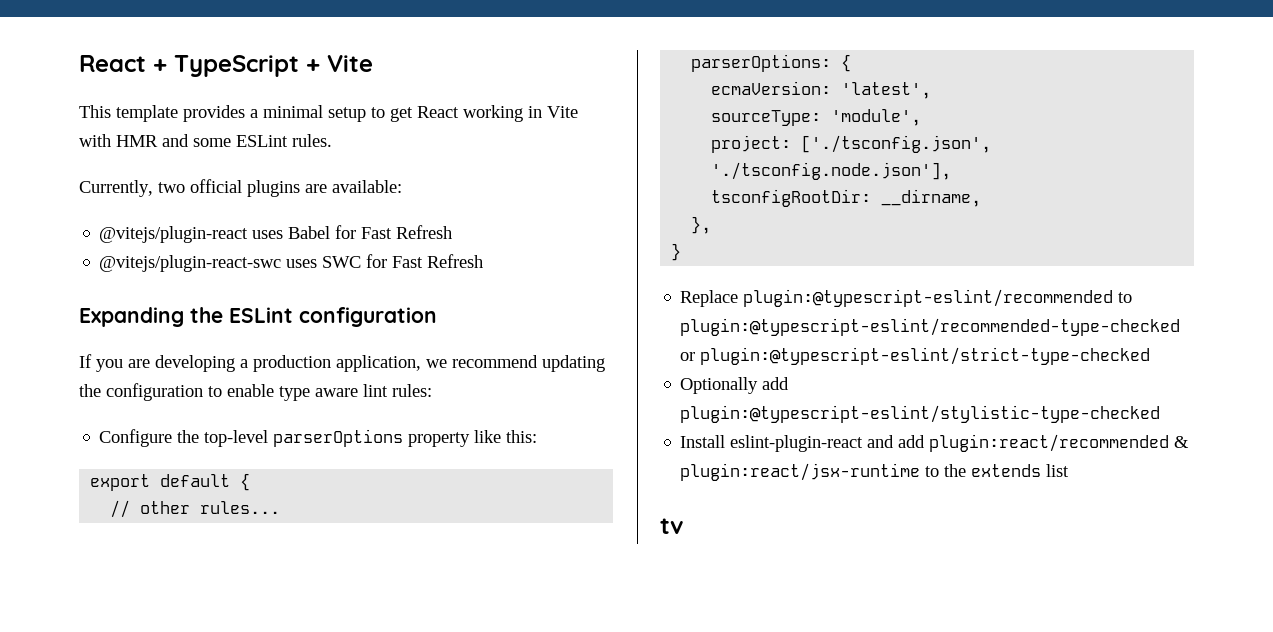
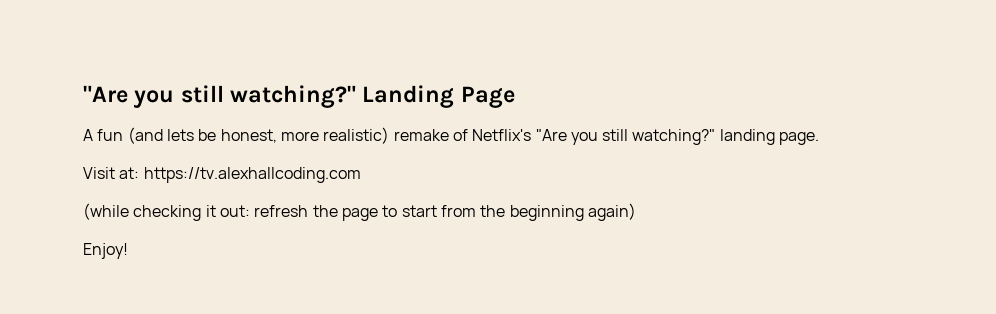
[79,55,373,77] [79,105,578,122] [79,134,332,147] [79,179,402,197] [99,225,453,243] [99,254,484,272] [79,307,437,327] [79,354,605,372] [79,383,432,401] [99,429,538,447] [90,473,251,491] [110,500,281,518] [691,54,852,72] [711,81,932,99] [711,109,922,126] [711,135,992,153] [711,162,952,180] [711,189,982,207] [691,216,712,234] [671,243,682,261] [680,289,1133,307] [680,318,1181,336] [680,347,1151,365] [680,377,790,394] [680,405,1161,423] [680,434,1190,452] [680,463,1070,481] [660,518,683,534] React + TypeScript + Vite // This template provides a minimal setup to get React working in Vite with HMR and some ESLint rules. // Currently, two official plugins are available: // @vitejs/plugin-react uses Babel for Fast Refresh // @vitejs/plugin-react-swc uses SWC for Fast Refresh // Expanding the ESLint configuration // If you are developing a production application, we recommend updating the configuration to enable type aware lint rules: // Configure the top-level parserOptions property like this: // export default { // // other rules... // parserOptions: { // ecmaVersion: 'latest', // sourceType: 'module', // project: ['./tsconfig.json', './tsconfig.node.json'], // tsconfigRootDir: __dirname, // }, // } // Replace plugin:@typescript-eslint/recommended to plugin:@typescript-eslint/recommended-type-checked or plugin:@typescript-eslint/strict-type-checked // Optionally add plugin:@typescript-eslint/stylistic-type-checked // Install eslint-plugin-react and add plugin:react/recommended & plugin:react/jsx-runtime to the extends list // tv -> [83,85,515,108] [83,127,820,145] [83,167,361,183] [83,203,636,221] [83,243,128,259] "Are you still watching?" Landing Page // A fun (and lets be honest, more realistic) remake of Netflix's "Are you still watching?" landing page. // Visit at: https://tv.alexhallcoding.com // (while checking it out: refresh the page to start from the beginning again) // Enjoy!

